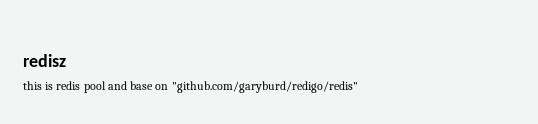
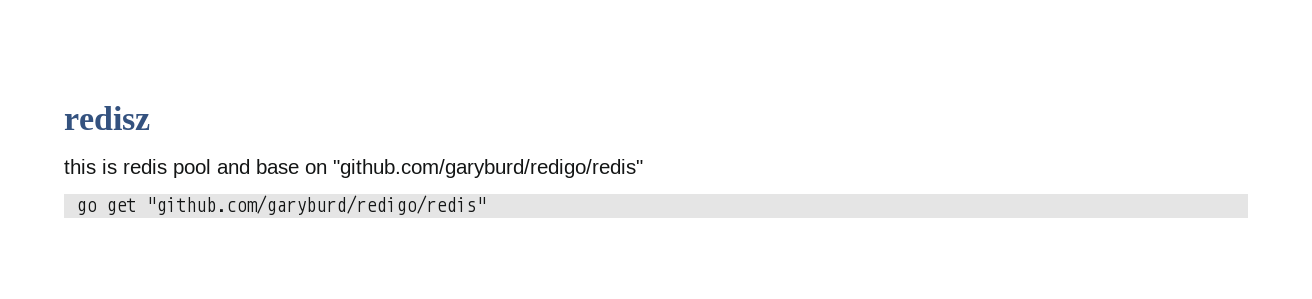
(358, 87) none -> [76,195,487,215] // go get "github.com/garyburd/redigo/redis"

